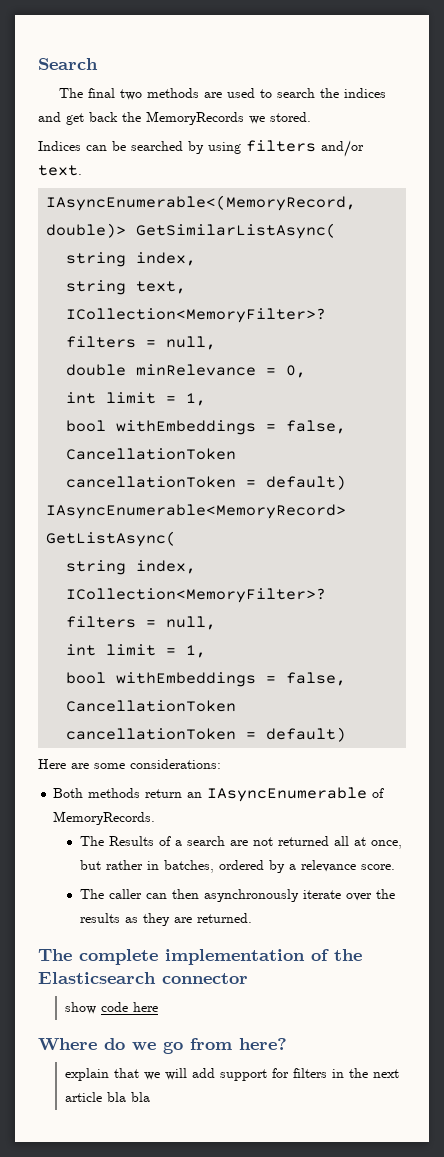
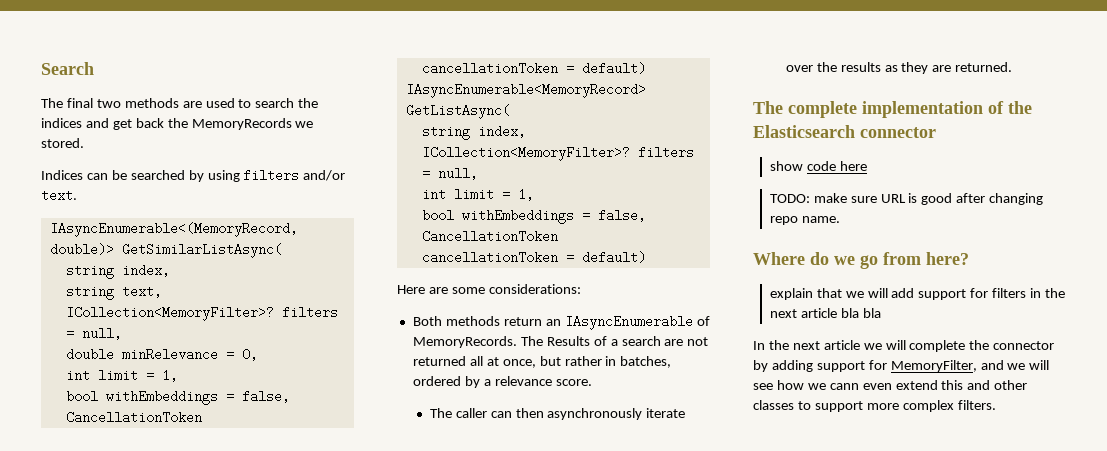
(156, 818) // -> (517, 342) none
(158, 1007) none -> [769,193,1044,205] [769,216,840,225] // TODO: make sure URL is good after changing repo name.
(150, 1097) none -> [753,340,1055,352] [753,360,1050,372] [753,380,1028,390] [753,400,996,412] // In the next article we will complete the connector by adding support for MemoryFilter, and we will see how we cann even extend this and other classes to support more complex filters.

